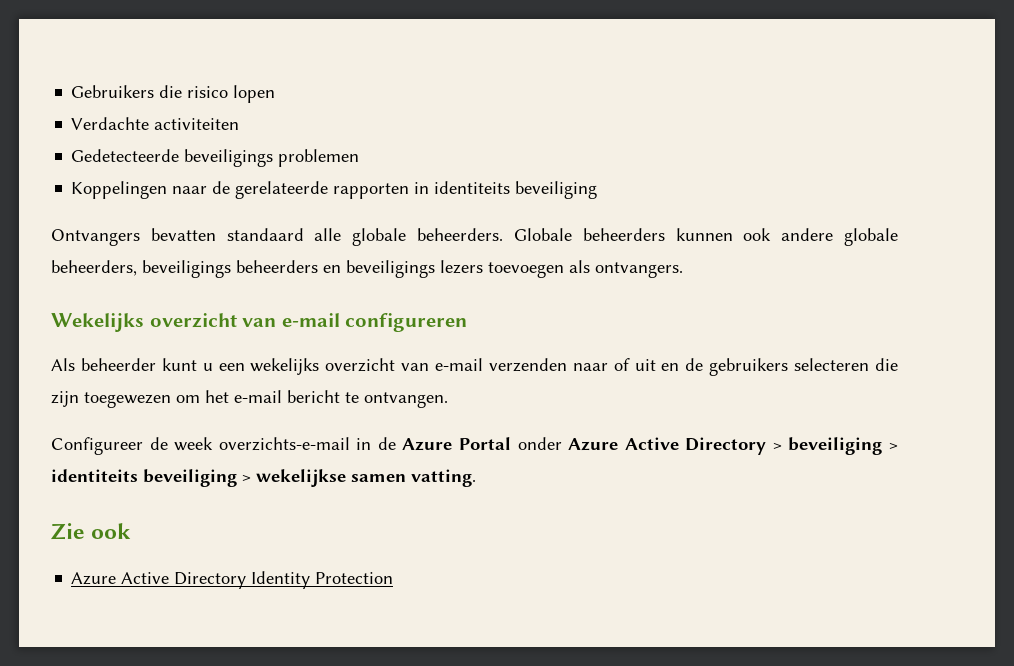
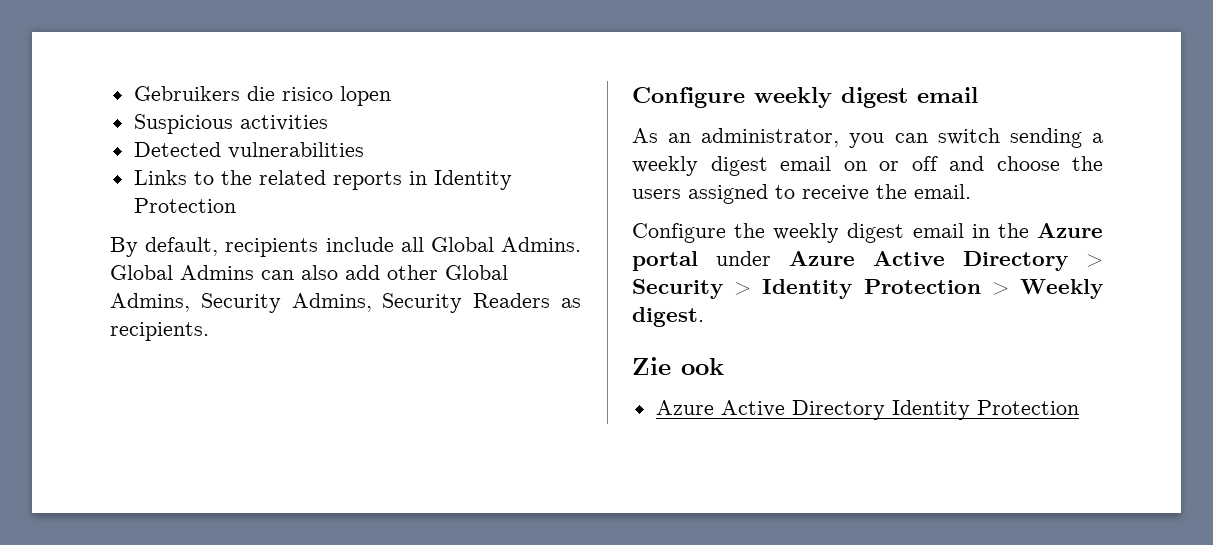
[71,117,240,130] [71,149,360,167] [71,181,598,199] [51,228,899,246] [51,260,683,278] [51,313,468,332] [51,358,898,376] [51,390,448,408] [51,437,898,455] [51,469,476,487] Verdachte activiteiten // Gedetecteerde beveiligings problemen // Koppelingen naar de gerelateerde rapporten in identiteits beveiliging // Ontvangers bevatten standaard alle globale beheerders. Globale beheerders kunnen ook andere globale beheerders, beveiligings beheerders en beveiligings lezers toevoegen als ontvangers. // Wekelijks overzicht van e-mail configureren // Als beheerder kunt u een wekelijks overzicht van e-mail verzenden naar of uit en de gebruikers selecteren die zijn toegewezen om het e-mail bericht te ontvangen. // Configureer de week overzichts-e-mail in de Azure Portal onder Azure Active Directory > beveiliging > identiteits beveiliging > wekelijkse samen vatting. -> [133,114,328,134] [133,142,364,159] [133,170,512,190] [133,198,236,213] [110,237,581,257] [110,265,508,280] [110,293,581,313] [110,322,209,341] [632,87,978,108] [632,128,1103,148] [632,156,1103,176] [632,184,971,204] [632,223,1103,243] [632,251,1103,271] [632,279,1103,299] [632,307,704,327] Suspicious activities // Detected vulnerabilities // Links to the related reports in Identity Protection // By default, recipients include all Global Admins. Global Admins can also add other Global Admins, Security Admins, Security Readers as recipients. // Configure weekly digest email // As an administrator, you can switch sending a weekly digest email on or off and choose the users assigned to receive the email. // Configure the weekly digest email in the Azure portal under Azure Active Directory > Security > Identity Protection > Weekly digest.

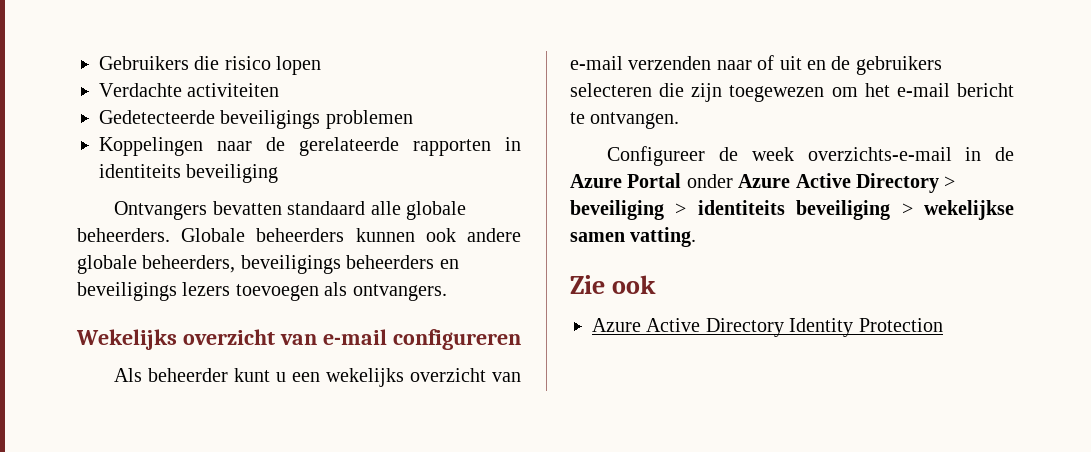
[133,114,328,134] [133,142,364,159] [133,170,512,190] [133,198,236,213] [110,237,581,257] [110,265,508,280] [110,293,581,313] [110,322,209,341] [632,87,978,108] [632,128,1103,148] [632,156,1103,176] [632,184,971,204] [632,223,1103,243] [632,251,1103,271] [632,279,1103,299] [632,307,704,327] Suspicious activities // Detected vulnerabilities // Links to the related reports in Identity Protection // By default, recipients include all Global Admins. Global Admins can also add other Global Admins, Security Admins, Security Readers as recipients. // Configure weekly digest email // As an administrator, you can switch sending a weekly digest email on or off and choose the users assigned to receive the email. // Configure the weekly digest email in the Azure portal under Azure Active Directory > Security > Identity Protection > Weekly digest. -> [99,83,280,97] [99,110,413,129] [99,137,521,156] [99,164,279,183] [114,201,466,220] [77,228,521,242] [77,255,459,274] [77,282,447,301] [76,329,521,350] [114,368,521,387] [570,55,942,75] [570,83,1014,102] [570,112,680,129] [607,146,1014,166] [570,173,956,193] [570,200,1014,220] [570,227,697,247] Verdachte activiteiten // Gedetecteerde beveiligings problemen // Koppelingen naar de gerelateerde rapporten in identiteits beveiliging // Ontvangers bevatten standaard alle globale beheerders. Globale beheerders kunnen ook andere globale beheerders, beveiligings beheerders en beveiligings lezers toevoegen als ontvangers. // Wekelijks overzicht van e-mail configureren // Als beheerder kunt u een wekelijks overzicht van e-mail verzenden naar of uit en de gebruikers selecteren die zijn toegewezen om het e-mail bericht te ontvangen. // Configureer de week overzichts-e-mail in de Azure Portal onder Azure Active Directory > beveiliging > identiteits beveiliging > wekelijkse samen vatting.

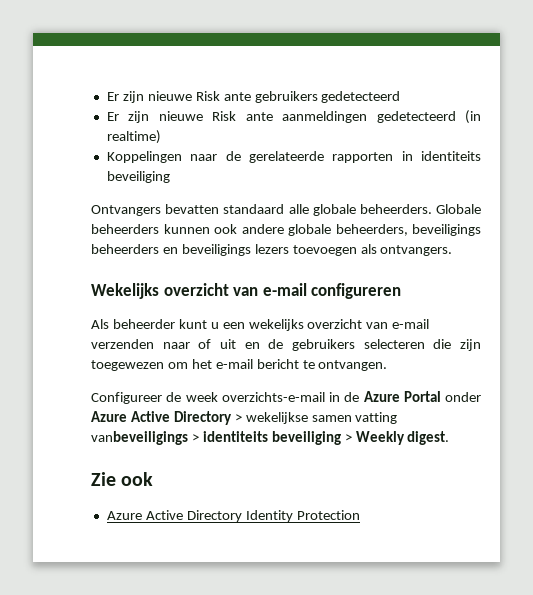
[99,56,322,75] [99,83,280,97] [99,110,413,129] Gebruikers die risico lopen // Verdachte activiteiten // Gedetecteerde beveiligings problemen -> [106,91,401,103] [106,110,481,124] [106,130,161,144] Er zijn nieuwe Risk ante gebruikers gedetecteerd // Er zijn nieuwe Risk ante aanmeldingen gedetecteerd (in realtime)
[570,200,664,220] beveiliging -> [245,412,398,424] [91,431,188,445] wekelijkse samen vatting vanbeveiligings
[924,200,1014,220] [570,227,697,247] wekelijkse samen vatting. -> [355,431,450,445] Weekly digest.

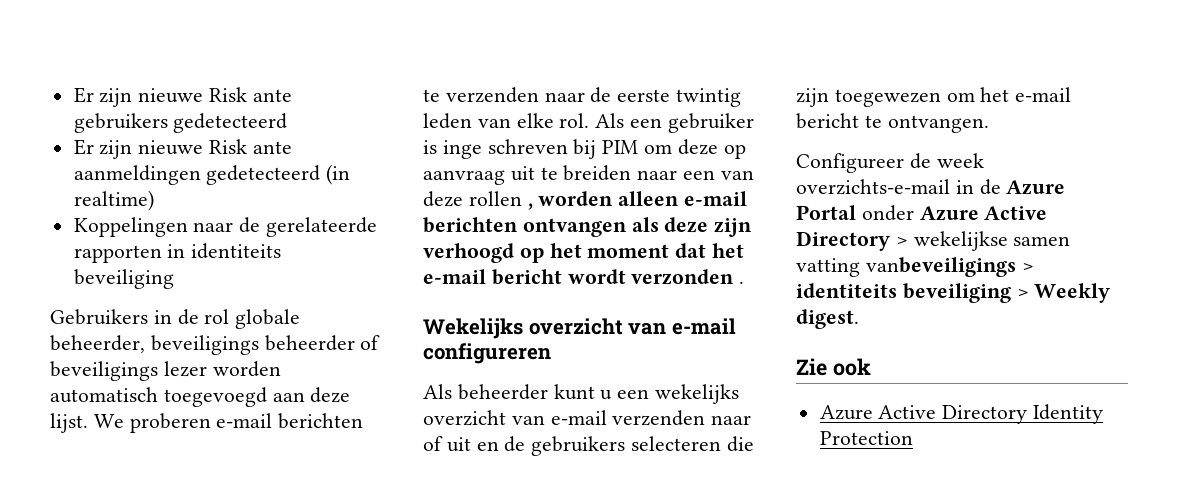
[91,204,481,216] [91,224,481,236] [91,244,453,256] Ontvangers bevatten standaard alle globale beheerders. Globale beheerders kunnen ook andere globale beheerders, beveiligings beheerders en beveiligings lezers toevoegen als ontvangers. -> [50,309,301,329] [50,335,381,355] [50,361,281,381] [50,387,351,407] [50,413,364,433] [423,87,742,107] [423,113,754,133] [423,139,746,159] [423,165,754,185] [423,191,748,210] [423,217,753,237] [423,243,745,263] [423,269,745,285] Gebruikers in de rol globale beheerder, beveiligings beheerder of beveiligings lezer worden automatisch toegevoegd aan deze lijst. We proberen e-mail berichten te verzenden naar de eerste twintig leden van elke rol. Als een gebruiker is inge schreven bij PIM om deze op aanvraag uit te breiden naar een van deze rollen , worden alleen e-mail berichten ontvangen als deze zijn verhoogd op het moment dat het e-mail bericht wordt verzonden .

